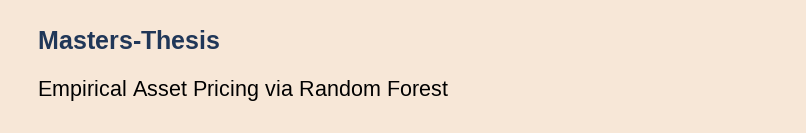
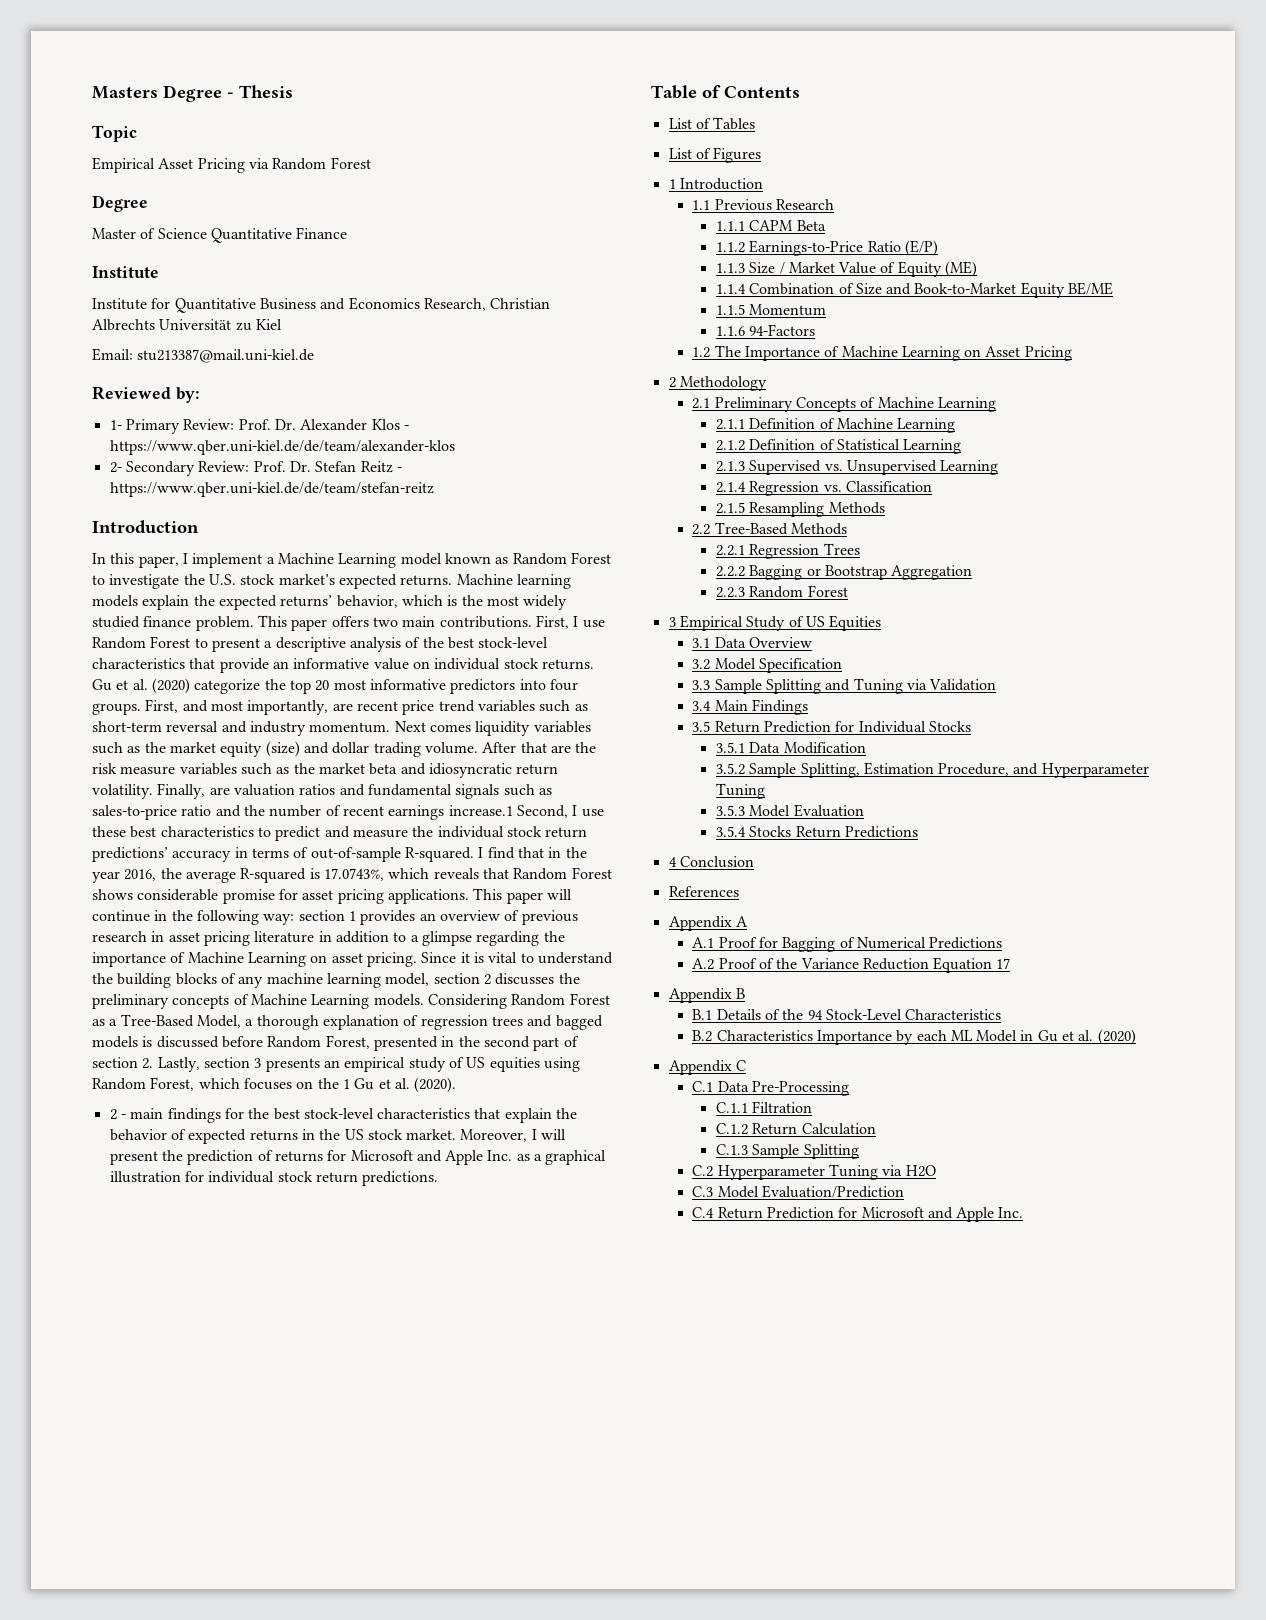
[38,30,220,49] Masters-Thesis -> [92,85,293,102] [92,125,137,142] Masters Degree - Thesis // Topic
(448, 88) none -> [92,195,148,212] [92,227,348,243] [92,266,159,278] [92,297,551,313] [92,319,282,331] [92,348,315,363] [92,386,199,403] [109,419,409,434] [109,440,455,455] [109,461,402,476] [109,482,434,497] [92,520,199,534] [92,552,611,568] [92,574,571,589] [92,595,568,610] [92,615,605,631] [92,636,549,652] [92,658,594,673] [92,678,578,694] [92,699,588,715] [92,721,591,736] [92,741,597,757] [92,763,559,778] [92,783,552,799] [92,805,604,820] [92,826,588,841] [92,847,587,862] [92,867,612,883] [92,888,572,904] [92,910,578,925] [92,931,565,946] [92,952,613,967] [92,973,580,988] [92,993,610,1009] [92,1014,603,1030] [92,1035,579,1051] [92,1057,580,1072] [92,1077,457,1093] [109,1108,578,1123] [109,1129,567,1144] [109,1150,607,1165] [109,1171,439,1186] [651,85,800,99] [668,117,756,130] [668,147,762,163] [668,178,763,190] [692,199,834,211] [715,220,826,231] [715,240,938,256] [715,261,978,277] [715,282,1114,298] [715,304,827,316] [715,324,816,336] [692,345,1072,361] [668,376,767,391] [692,397,996,412] [715,418,956,433] [715,439,962,454] [715,460,999,475] [715,481,932,496] [715,502,885,517] [692,522,847,535] [715,543,860,559] [715,565,973,580] [715,585,848,598] [668,615,882,631] [692,637,812,648] [692,658,842,673] [692,678,997,694] [692,699,808,715] [692,721,971,733] [715,742,866,754] [715,762,1149,778] [715,783,765,799] [715,804,864,817] [715,826,918,838] [668,856,754,868] [668,886,739,897] [668,916,748,931] [692,937,1003,952] [692,957,1011,973] [668,988,745,1003] [692,1009,1002,1020] [692,1029,1136,1045] [668,1060,746,1075] [692,1081,849,1096] [715,1101,813,1113] [715,1123,876,1135] [715,1144,859,1159] [692,1164,936,1180] [692,1185,904,1198] [692,1207,1024,1222] // Degree // Master of Science Quantitative Finance // Institute // Institute for Quantitative Business and Economics Research, Christian Albrechts Universität zu Kiel // Email: stu213387@mail.uni-kiel.de // Reviewed by: // 1- Primary Review: Prof. Dr. Alexander Klos - https://www.qber.uni-kiel.de/de/team/alexander-klos // 2- Secondary Review: Prof. Dr. Stefan Reitz - https://www.qber.uni-kiel.de/de/team/stefan-reitz // Introduction // In this paper, I implement a Machine Learning model known as Random Forest to investigate the U.S. stock market’s expected returns. Machine learning models explain the expected returns’ behavior, which is the most widely studied finance problem. This paper offers two main contributions. First, I use Random Forest to present a descriptive analysis of the best stock-level characteristics that provide an informative value on individual stock returns. Gu et al. (2020) categorize the top 20 most informative predictors into four groups. First, and most importantly, are recent price trend variables such as short-term reversal and industry momentum. Next comes liquidity variables such as the market equity (size) and dollar trading volume. After that are the risk measure variables such as the market beta and idiosyncratic return volatility. Finally, are valuation ratios and fundamental signals such as sales-to-price ratio and the number of recent earnings increase.1 Second, I use these best characteristics to predict and measure the individual stock return predictions’ accuracy in terms of out-of-sample R-squared. I find that in the year 2016, the average R-squared is 17.0743%, which reveals that Random Forest shows considerable promise for asset pricing applications. This paper will continue in the following way: section 1 provides an overview of previous research in asset pricing literature in addition to a glimpse regarding the importance of Machine Learning on asset pricing. Since it is vital to understand the building blocks of any machine learning model, section 2 discusses the preliminary concepts of Machine Learning models. Considering Random Forest as a Tree-Based Model, a thorough explanation of regression trees and bagged models is discussed before Random Forest, presented in the second part of section 2. Lastly, section 3 presents an empirical study of US equities using Random Forest, which focuses on the 1 Gu et al. (2020). // 2 - main findings for the best stock-level characteristics that explain the behavior of expected returns in the US stock market. Moreover, I will present the prediction of returns for Microsoft and Apple Inc. as a graphical illustration for individual stock return predictions. // Table of Contents // List of Tables // List of Figures // 1 Introduction // 1.1 Previous Research // 1.1.1 CAPM Beta // 1.1.2 Earnings-to-Price Ratio (E/P) // 1.1.3 Size / Market Value of Equity (ME) // 1.1.4 Combination of Size and Book-to-Market Equity BE/ME // 1.1.5 Momentum // 1.1.6 94-Factors // 1.2 The Importance of Machine Learning on Asset Pricing // 2 Methodology // 2.1 Preliminary Concepts of Machine Learning // 2.1.1 Definition of Machine Learning // 2.1.2 Definition of Statistical Learning // 2.1.3 Supervised vs. Unsupervised Learning // 2.1.4 Regression vs. Classification // 2.1.5 Resampling Methods // 2.2 Tree-Based Methods // 2.2.1 Regression Trees // 2.2.2 Bagging or Bootstrap Aggregation // 2.2.3 Random Forest // 3 Empirical Study of US Equities // 3.1 Data Overview // 3.2 Model Specification // 3.3 Sample Splitting and Tuning via Validation // 3.4 Main Findings // 3.5 Return Prediction for Individual Stocks // 3.5.1 Data Modification // 3.5.2 Sample Splitting, Estimation Procedure, and Hyperparameter Tuning // 3.5.3 Model Evaluation // 3.5.4 Stocks Return Predictions // 4 Conclusion // References // Appendix A // A.1 Proof for Bagging of Numerical Predictions // A.2 Proof of the Variance Reduction Equation 17 // Appendix B // B.1 Details of the 94 Stock-Level Characteristics // B.2 Characteristics Importance by each ML Model in Gu et al. (2020) // Appendix C // C.1 Data Pre-Processing // C.1.1 Filtration // C.1.2 Return Calculation // C.1.3 Sample Splitting // C.2 Hyperparameter Tuning via H2O // C.3 Model Evaluation/Prediction // C.4 Return Prediction for Microsoft and Apple Inc.

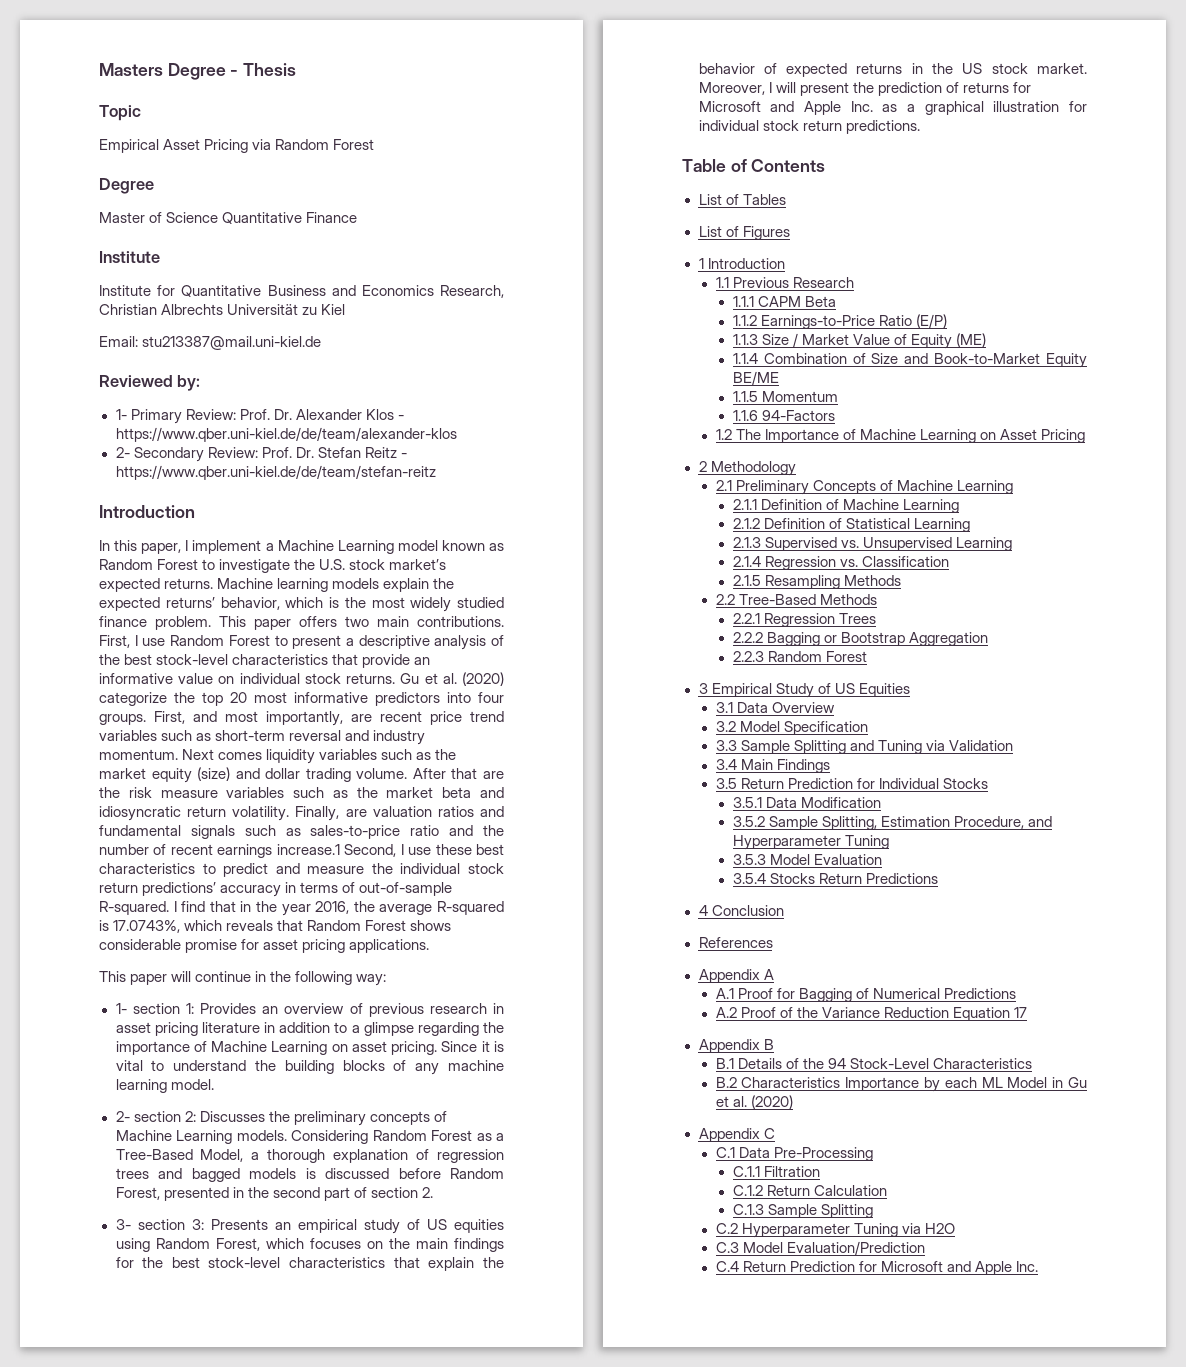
(469, 896) none -> (430, 946) //
[298,910,416,925] section 1 provides -> [115,1003,256,1014] // 1- section 1: Provides
[385,973,555,986] model, section 2 discusses -> [170,1079,214,1090] [115,1111,265,1122] model. // 2- section 2: Discusses
[157,1057,320,1072] Lastly, section 3 presents -> [115,1219,268,1230] // 3- section 3: Presents
[342,1077,457,1093] [109,1109,126,1120] 1 Gu et al. (2020). // 2 - -> (410, 1243) none

